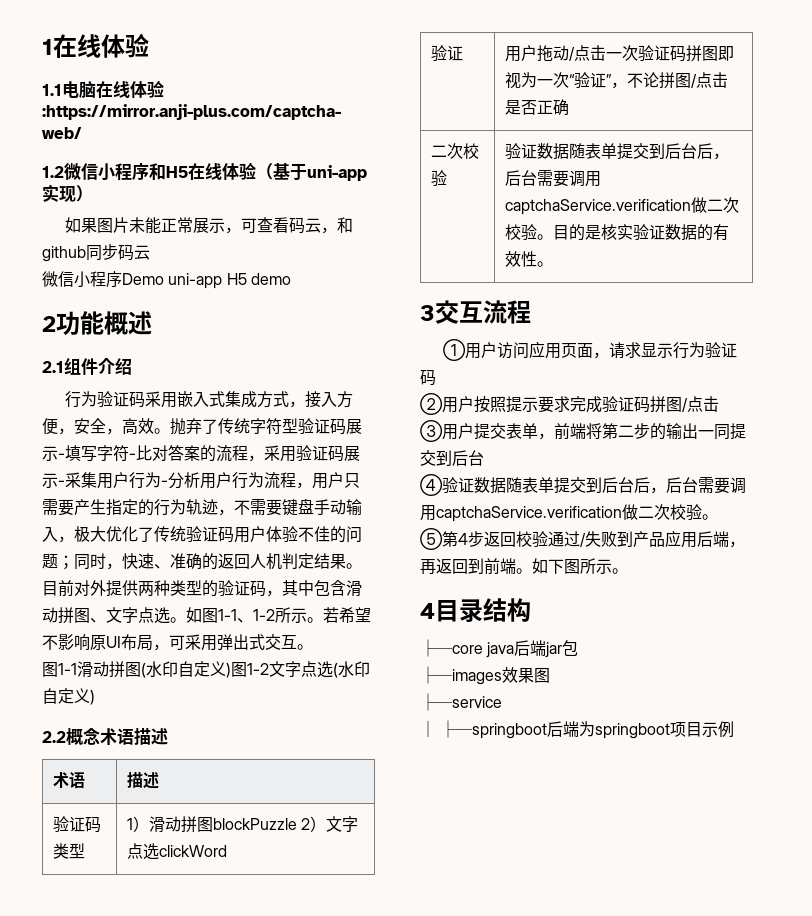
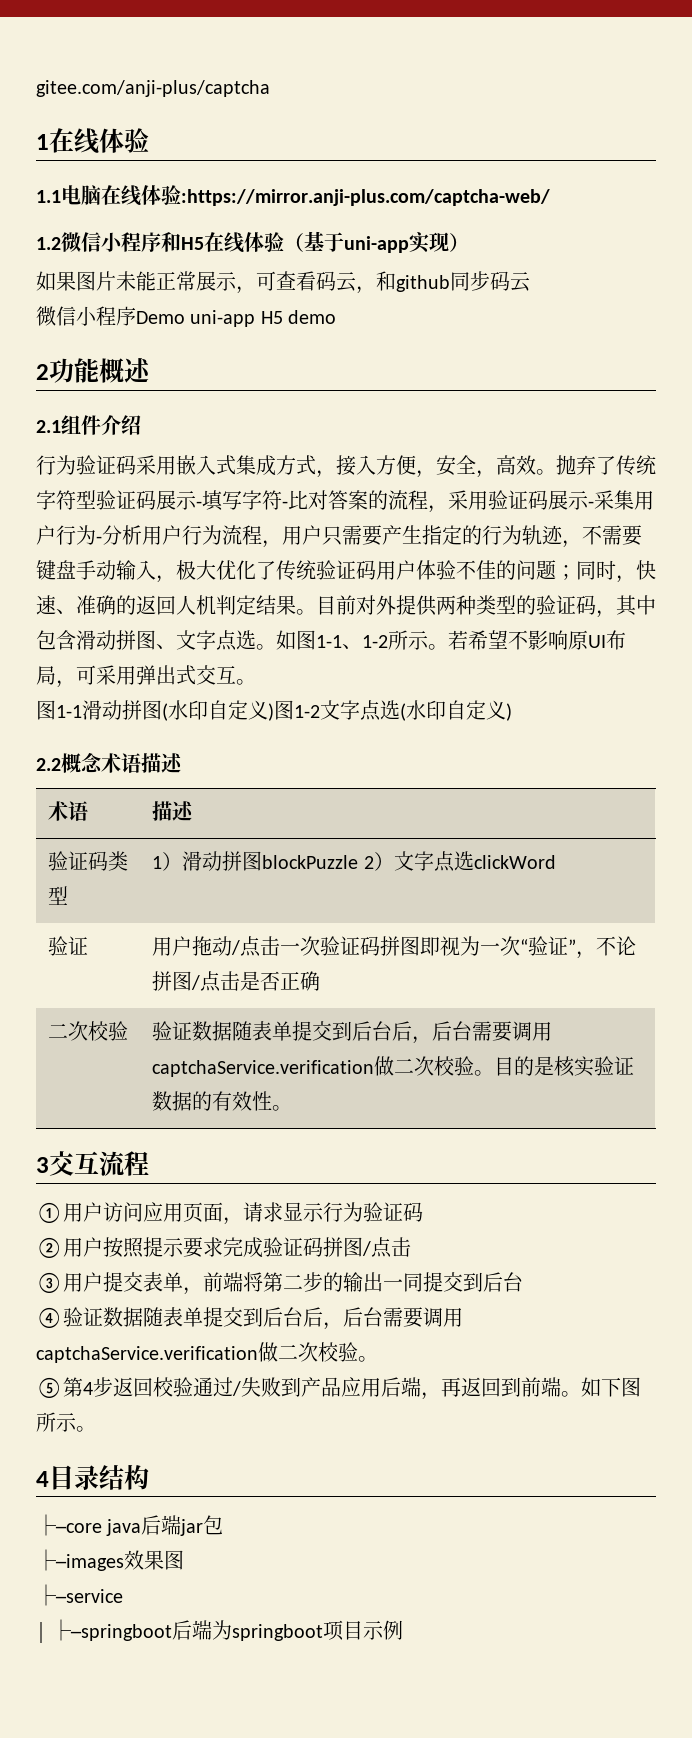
(42, 47) none -> [36,80,270,97] gitee.com/anji-plus/captcha //

